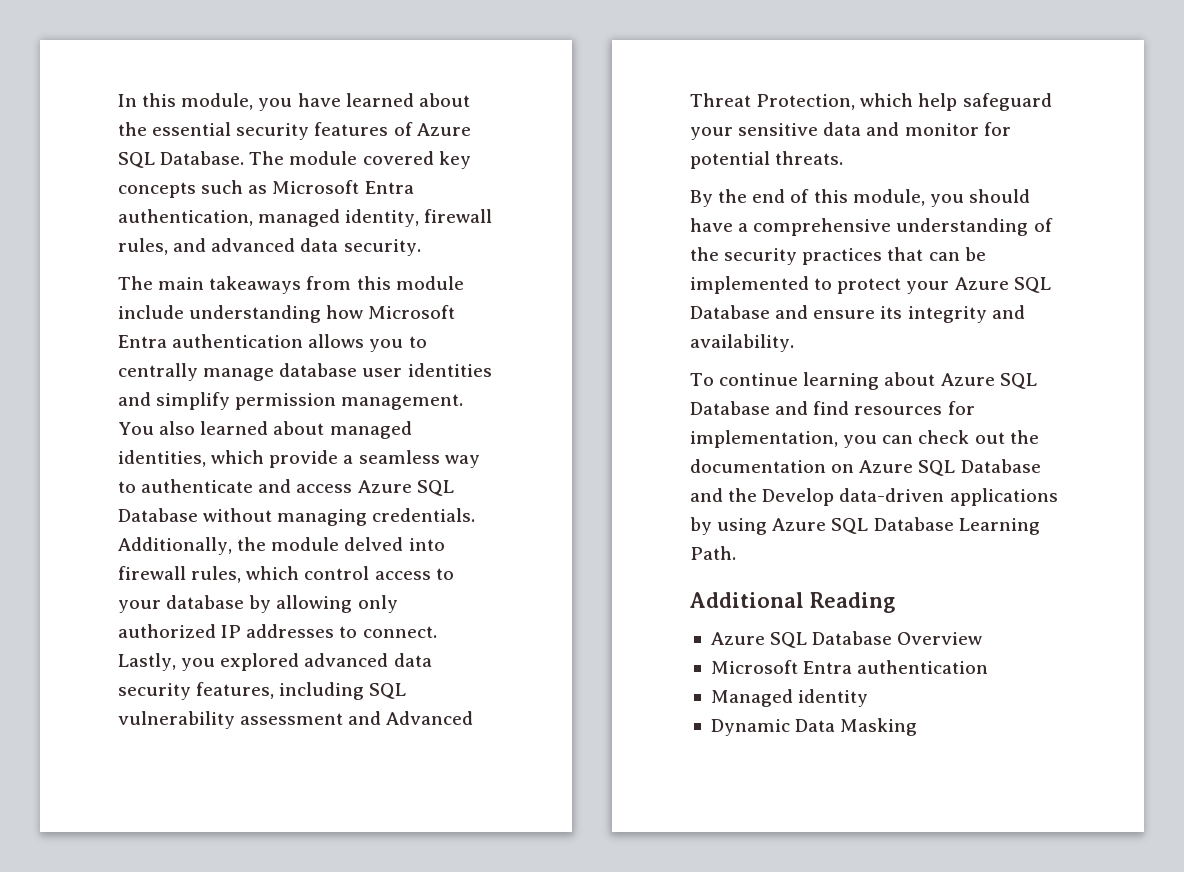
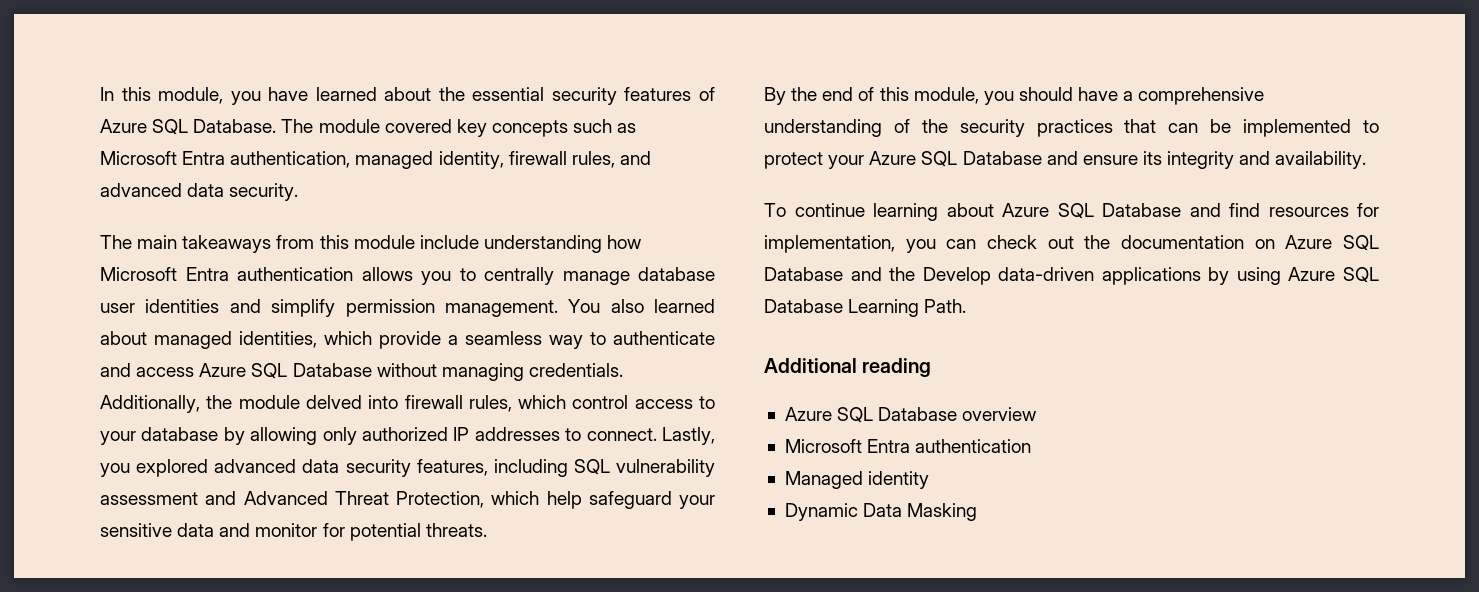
[810,592,895,613] [710,631,983,648] Reading // Azure SQL Database Overview -> [862,358,932,377] [784,407,1037,423] reading // Azure SQL Database overview

